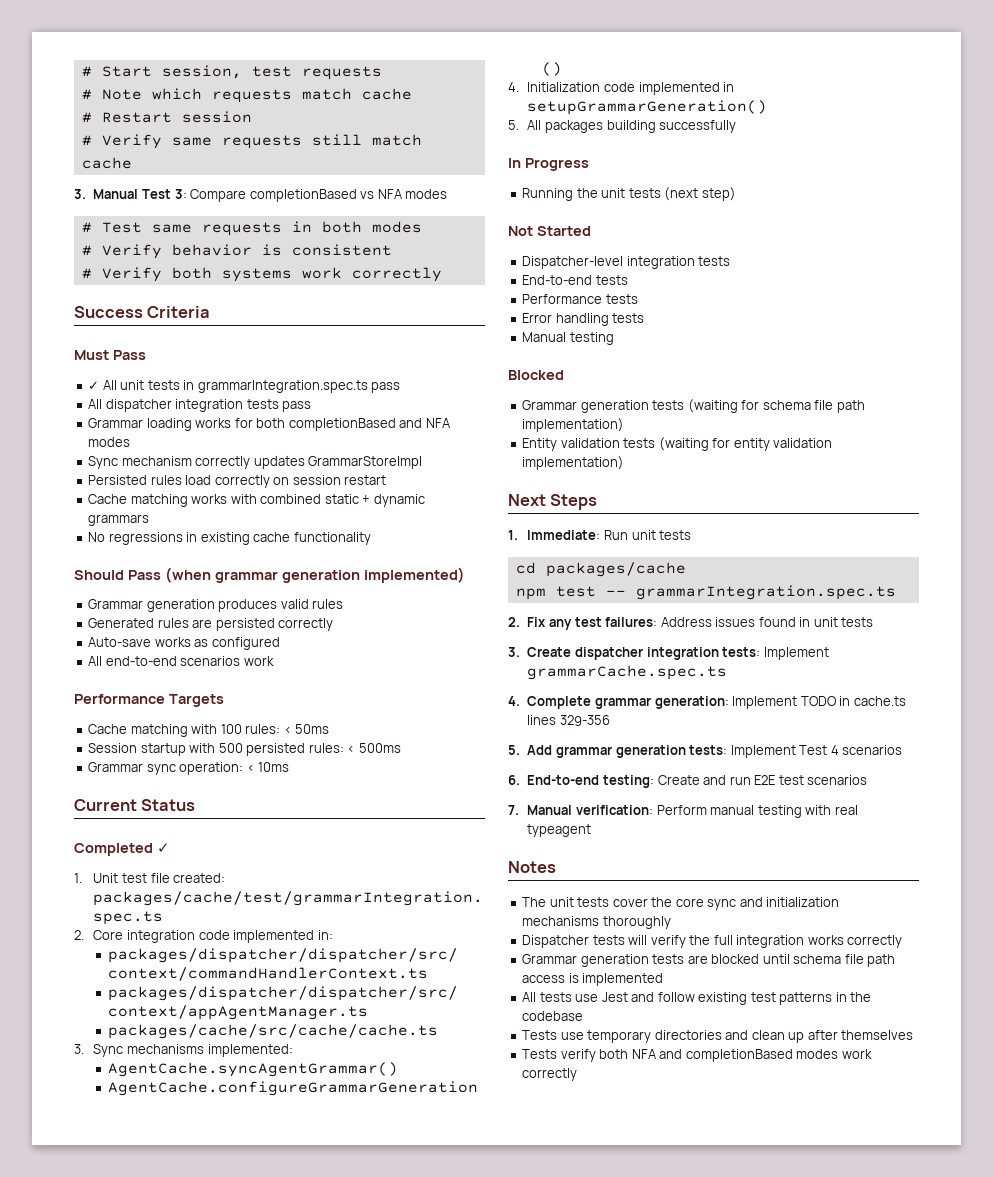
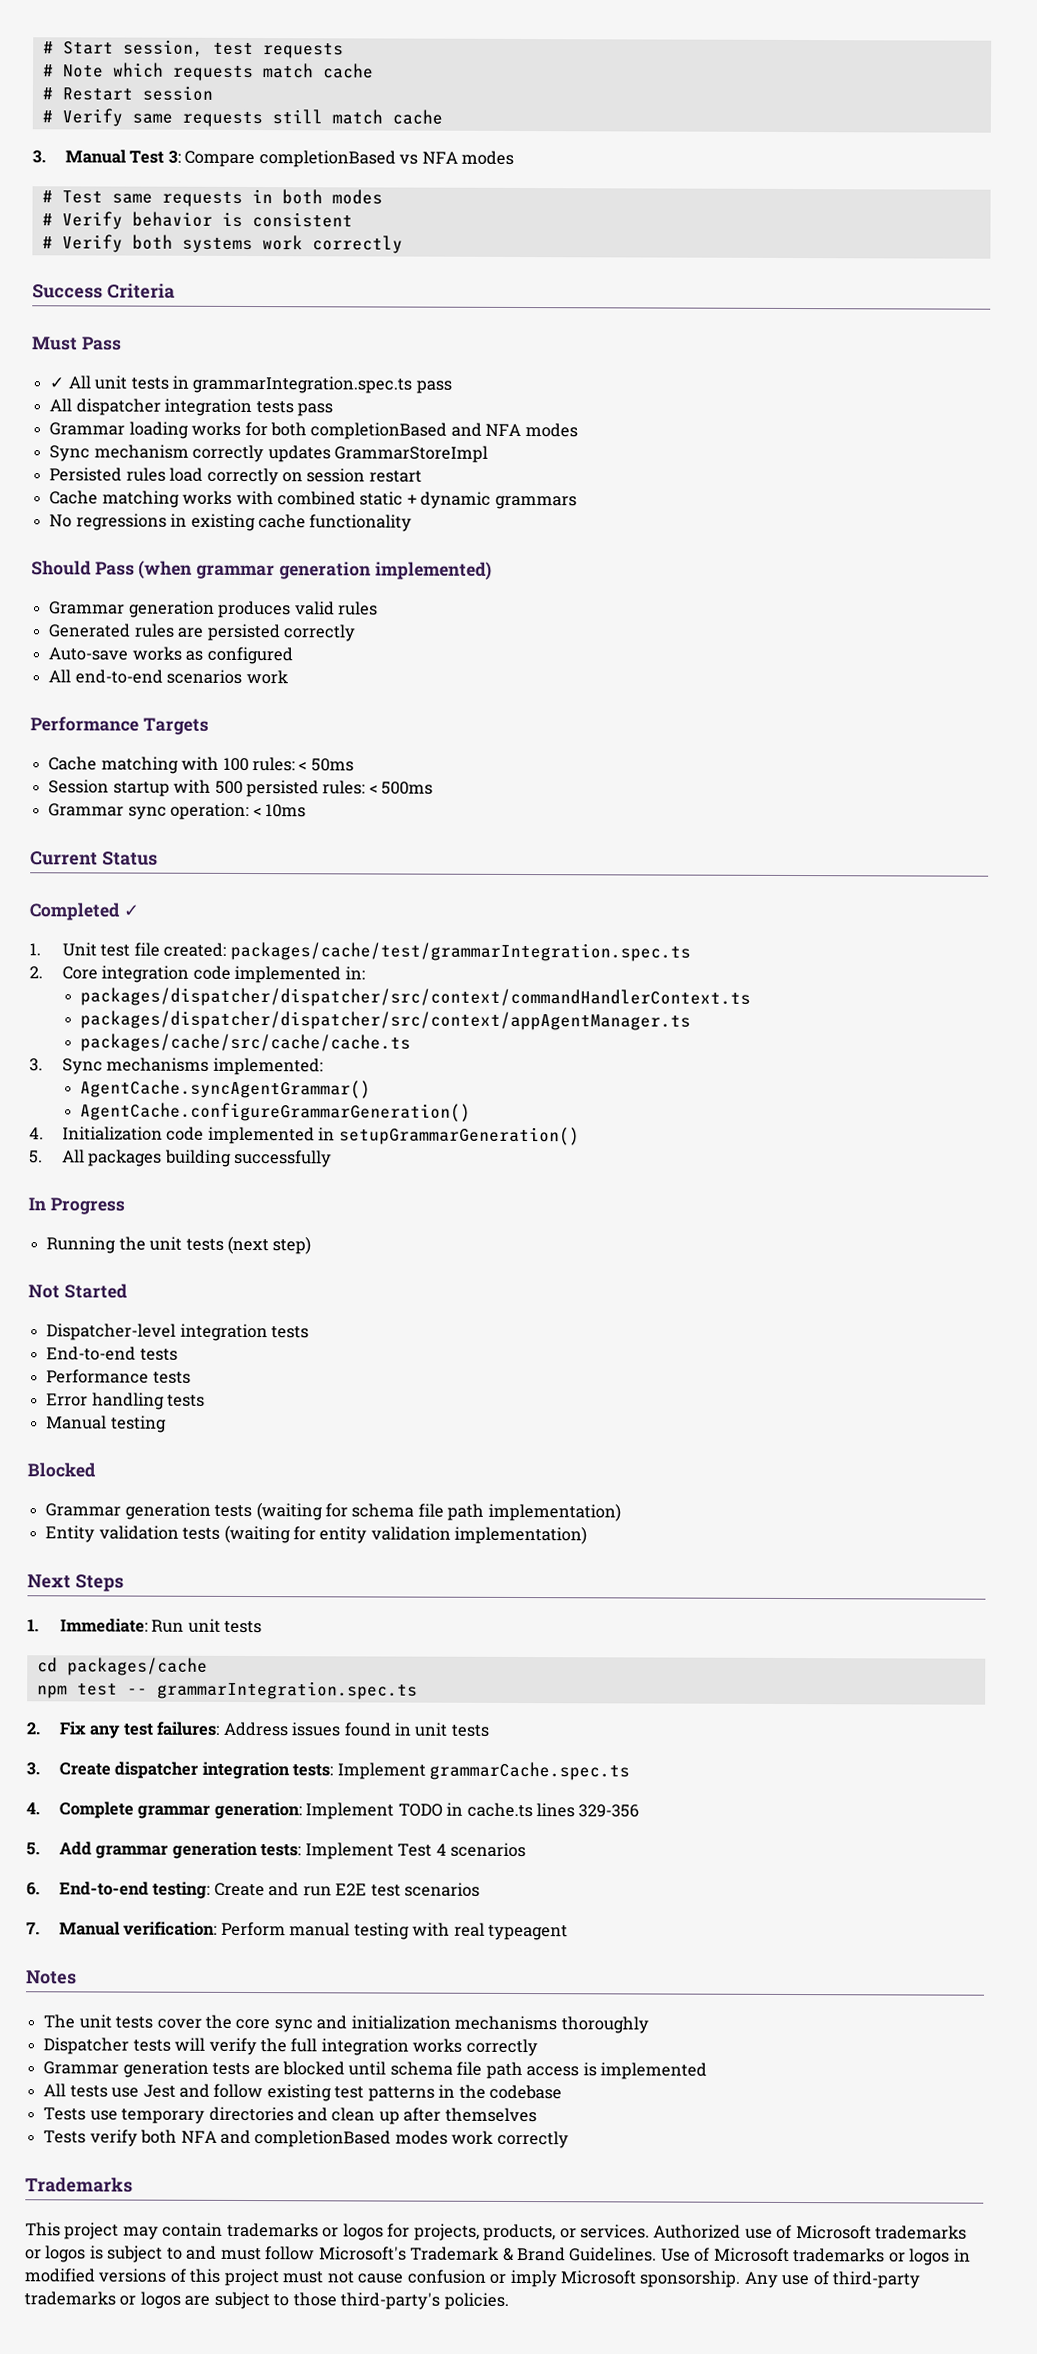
(578, 1074) none -> [25,2177,133,2193] [25,2222,968,2242] [25,2245,971,2266] [24,2268,921,2289] [24,2291,509,2310] // Trademarks // This project may contain trademarks or logos for projects, products, or services. Authorized use of Microsoft trademarks or logos is subject to and must follow Microsoft's Trademark & Brand Guidelines. Use of Microsoft trademarks or logos in modified versions of this project must not cause confusion or imply Microsoft sponsorship. Any use of third-party trademarks or logos are subject to those third-party's policies.

